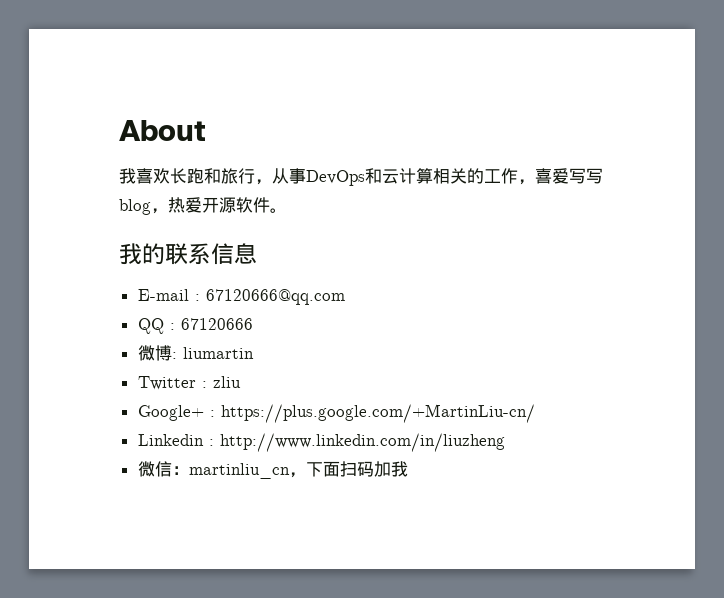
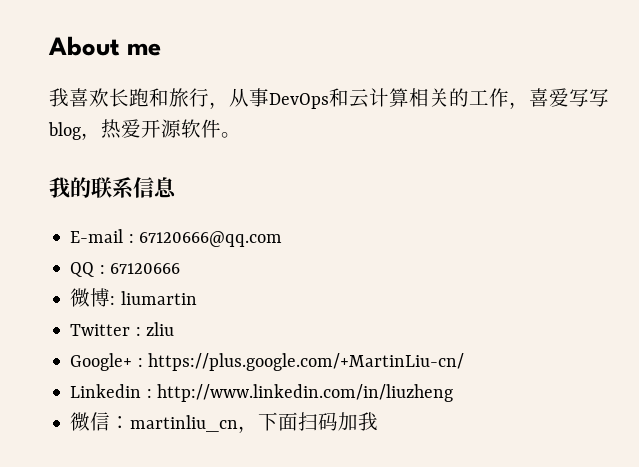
(206, 130) none -> [127,43,162,56] me

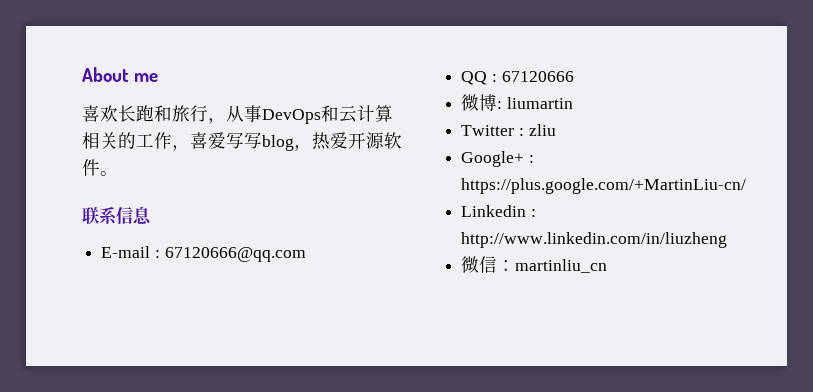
[49,88,69,107] 我 -> (159, 77) none
[49,177,91,198] 我的 -> (118, 173) none
[238,412,379,433] ，下面扫码加我 -> (608, 266) none

